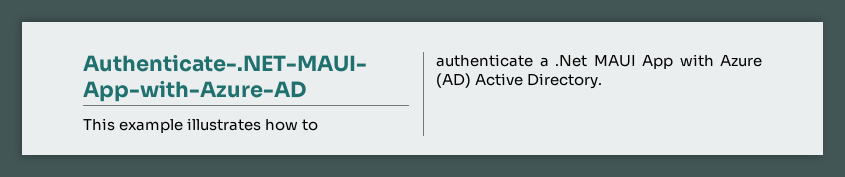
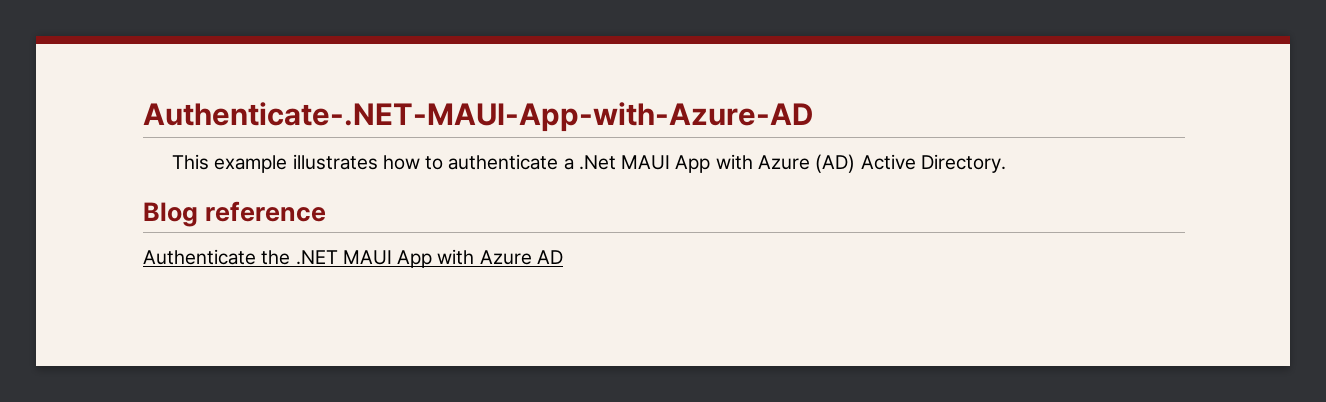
(603, 81) none -> [143,201,327,227] [143,249,563,268] // Blog reference // Authenticate the .NET MAUI App with Azure AD

